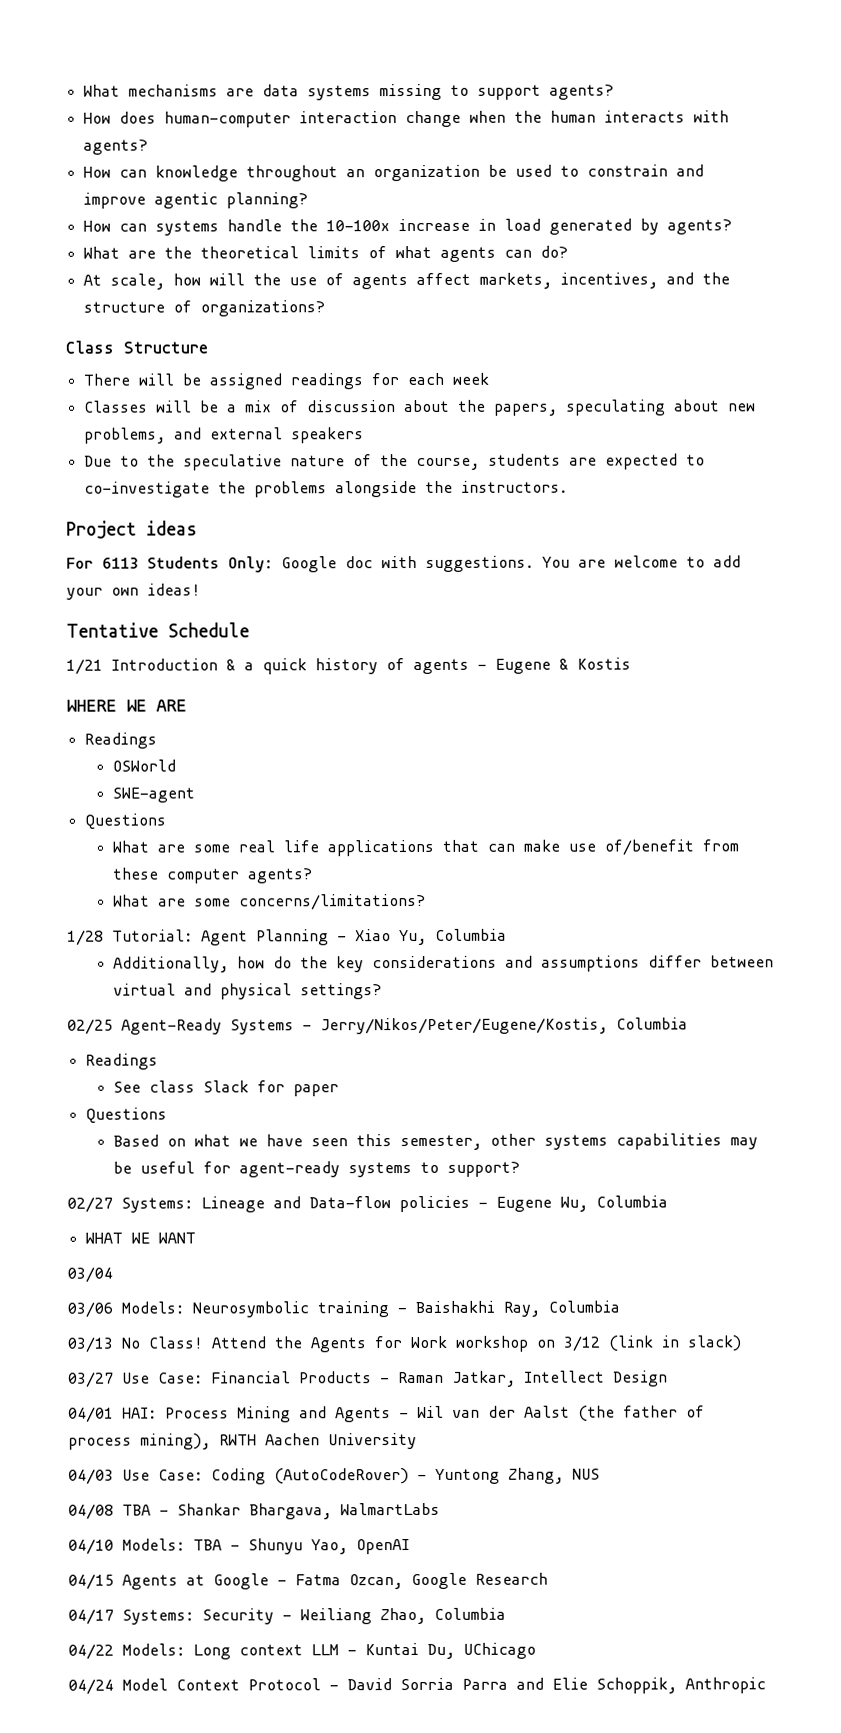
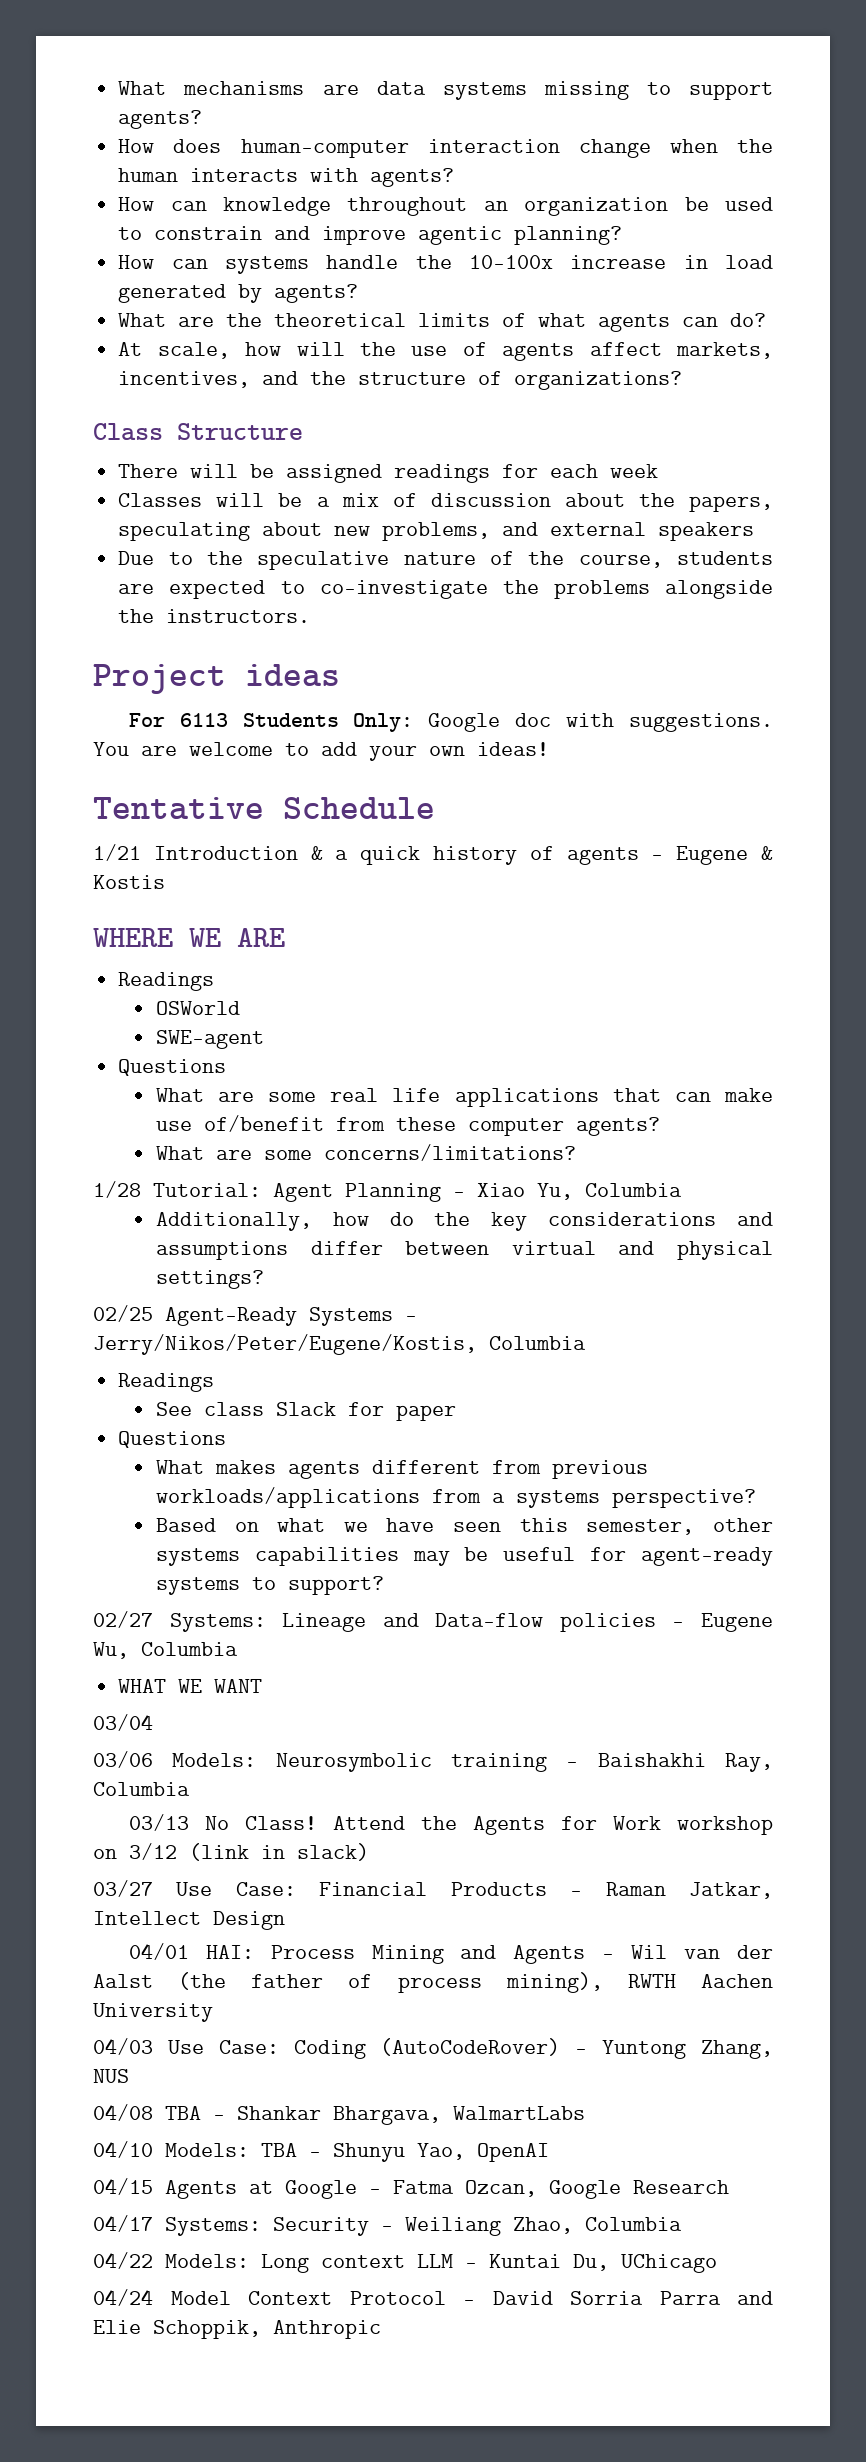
(167, 1115) none -> [155,1460,648,1479] [155,1487,756,1508] // What makes agents different from previous workloads/applications from a systems perspective?

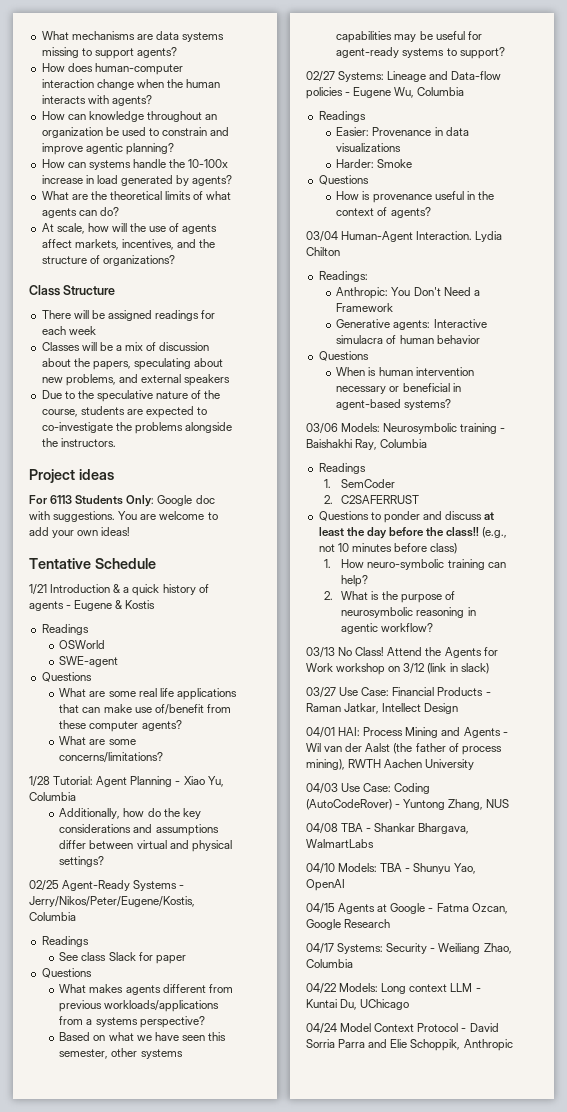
[93,928,285,947] // WHERE WE ARE -> (156, 604) none
[118,1679,263,1693] [93,1714,153,1731] WHAT WE WANT // 03/04 -> [318,111,366,122] [336,127,469,136] [336,143,402,152] [336,159,413,168] [318,175,369,185] [336,191,494,203] [336,207,431,218] [306,231,503,242] [306,247,340,256] [318,271,368,282] [336,287,480,299] [336,303,394,312] [336,319,487,330] [336,335,480,344] [318,351,369,361] [336,367,474,376] [336,383,461,394] [336,399,452,410] Readings // Easier: Provenance in data visualizations // Harder: Smoke // Questions // How is provenance useful in the context of agents? // 03/04 Human-Agent Interaction. Lydia Chilton // Readings: // Anthropic: You Don't Need a Framework // Generative agents: Interactive simulacra of human behavior // Questions // When is human intervention necessary or beneficial in agent-based systems?
(190, 1789) none -> [318,463,366,474] [323,479,396,488] [323,495,420,504] [318,511,495,523] [318,527,508,539] [318,543,458,554] [323,559,506,570] [341,575,369,587] [323,591,455,603] [341,607,476,618] [341,623,434,634] // Readings // 1. SemCoder // 2. C2SAFERRUST // Questions to ponder and discuss at least the day before the class!! (e.g., not 10 minutes before class) // 1. How neuro-symbolic training can help? // 2. What is the purpose of neurosymbolic reasoning in agentic workflow?

